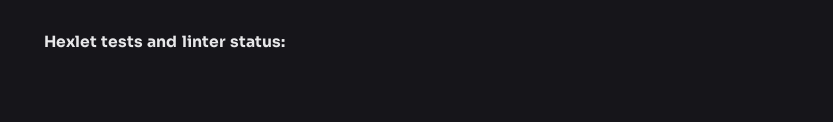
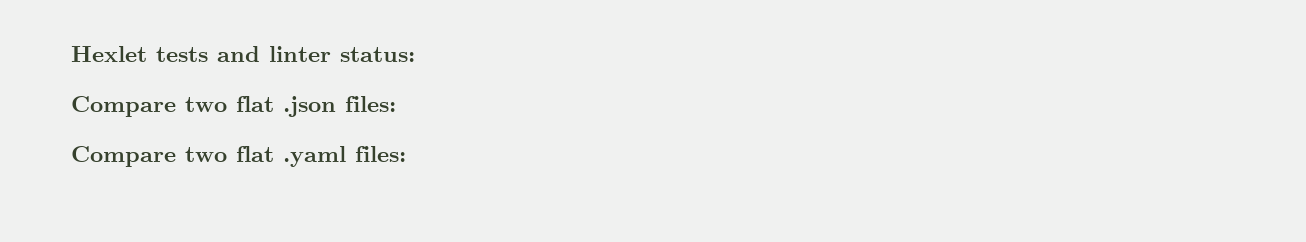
(285, 42) none -> [71,96,396,117] [71,146,406,167] // Compare two flat .json files: // Compare two flat .yaml files:

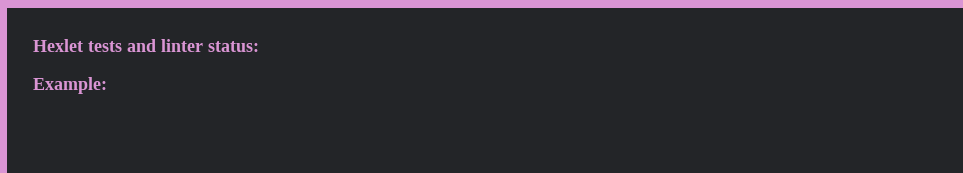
[71,96,396,117] [71,146,406,167] Compare two flat .json files: // Compare two flat .yaml files: -> [33,77,107,94] Example:

